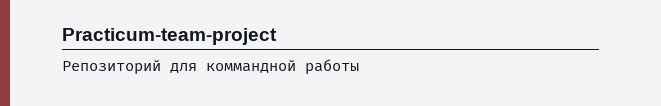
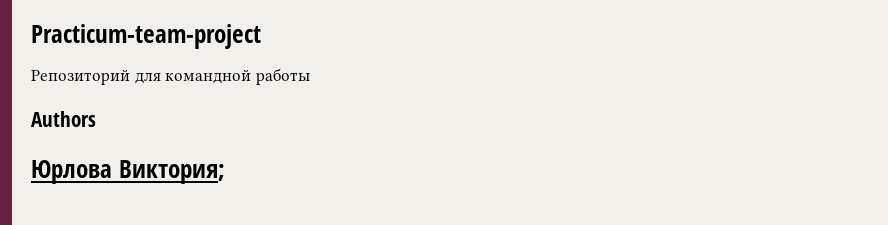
[206,60,296,73] коммандной -> [165,69,252,84] командной
(359, 67) none -> [31,111,96,127] [31,160,225,184] // Authors // Юрлова Виктория;

